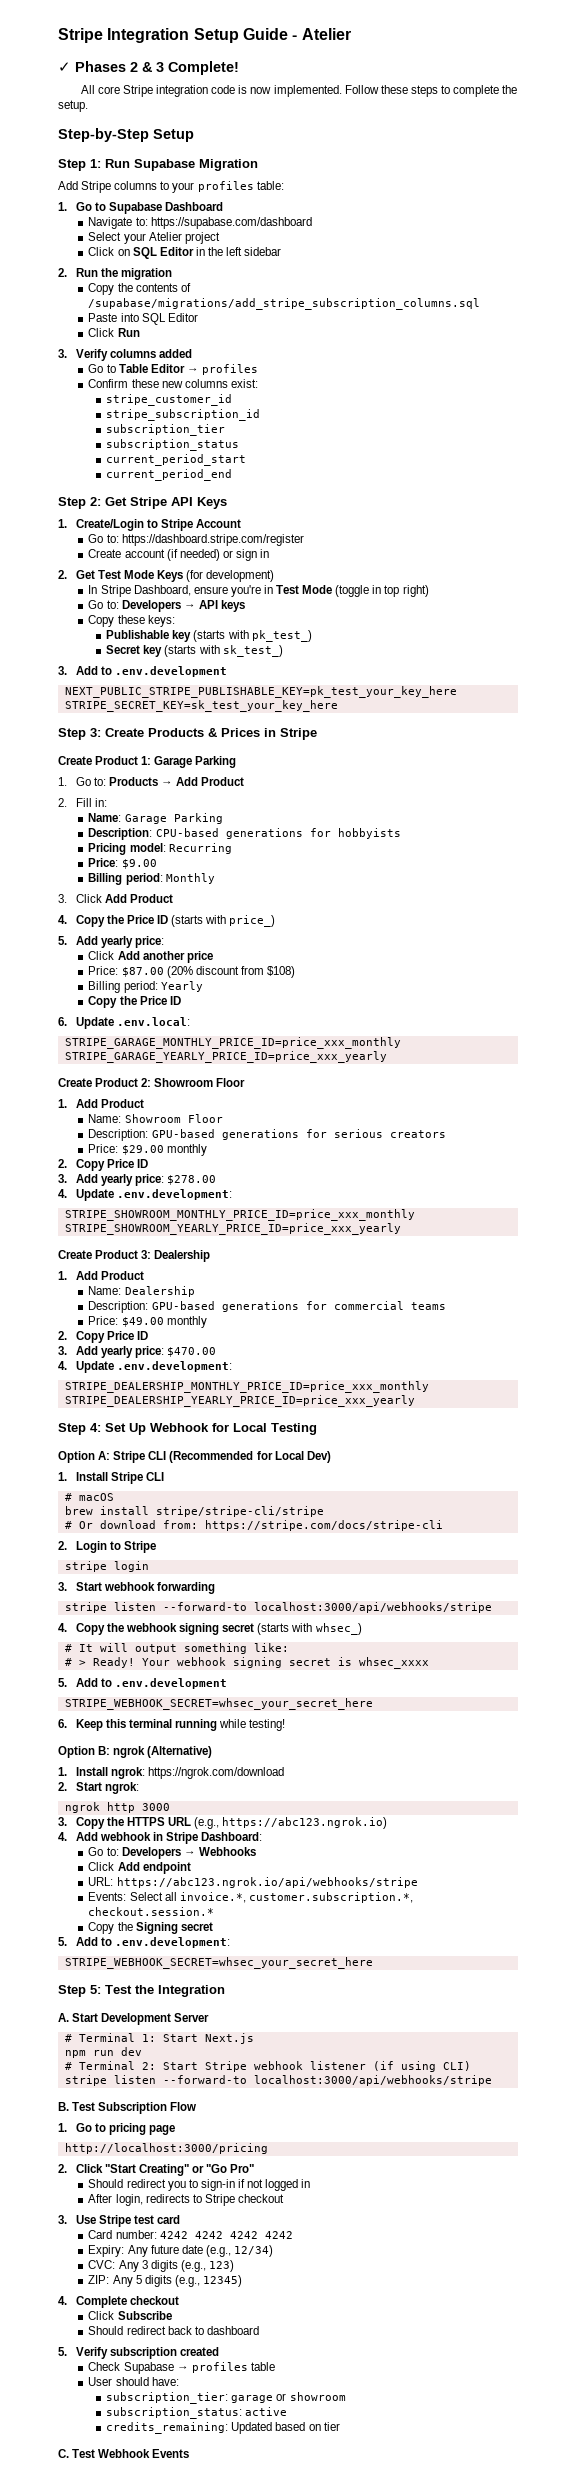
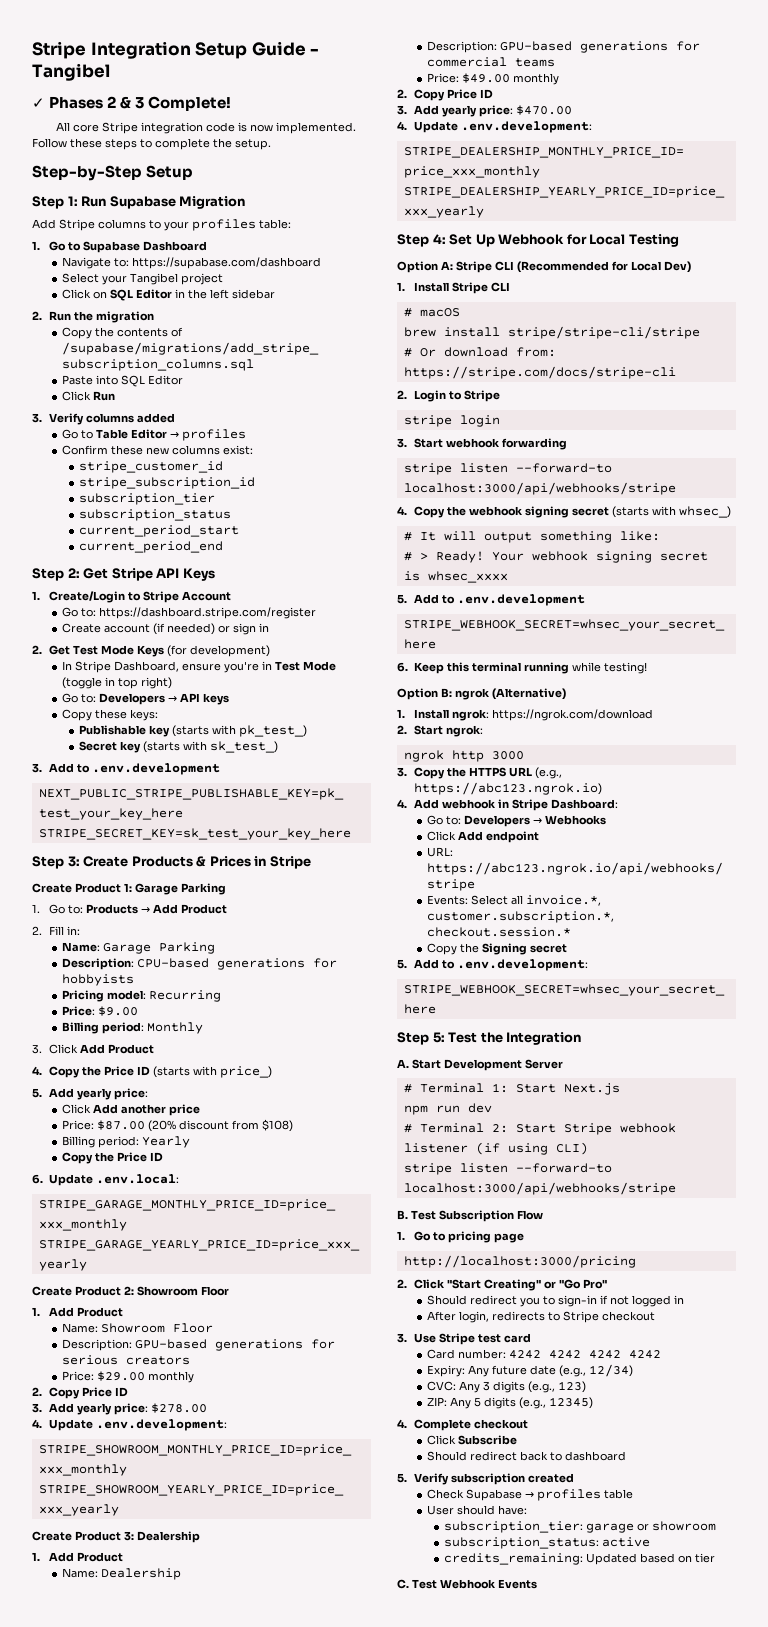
[301,28,351,40] Atelier -> [32,63,110,81] Tangibel
[148,232,182,241] Atelier -> [129,273,178,285] Tangibel

